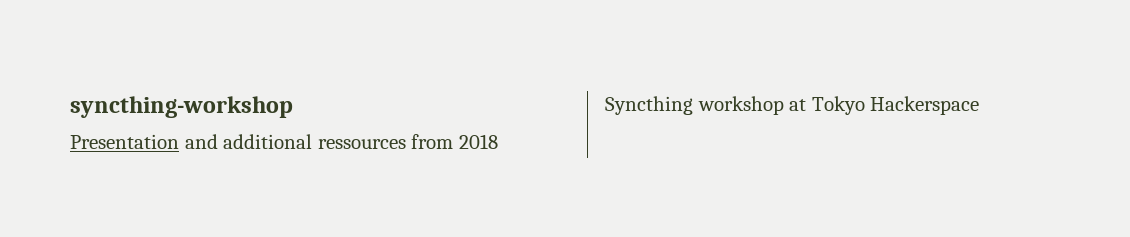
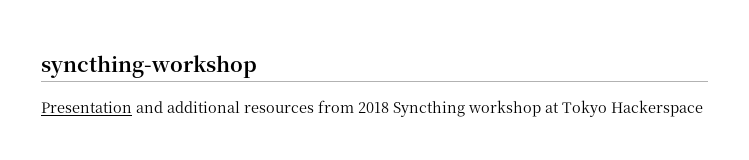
[317,139,406,149] ressources -> [244,105,314,113] resources

